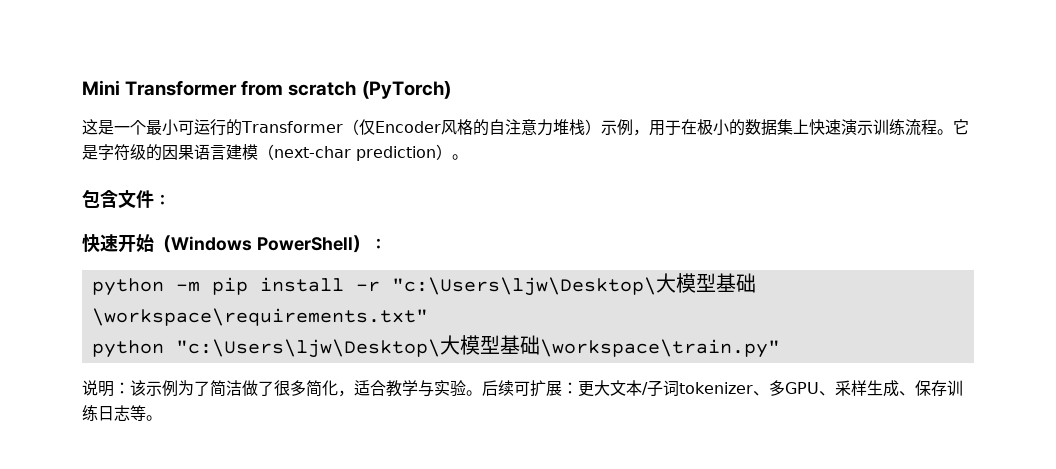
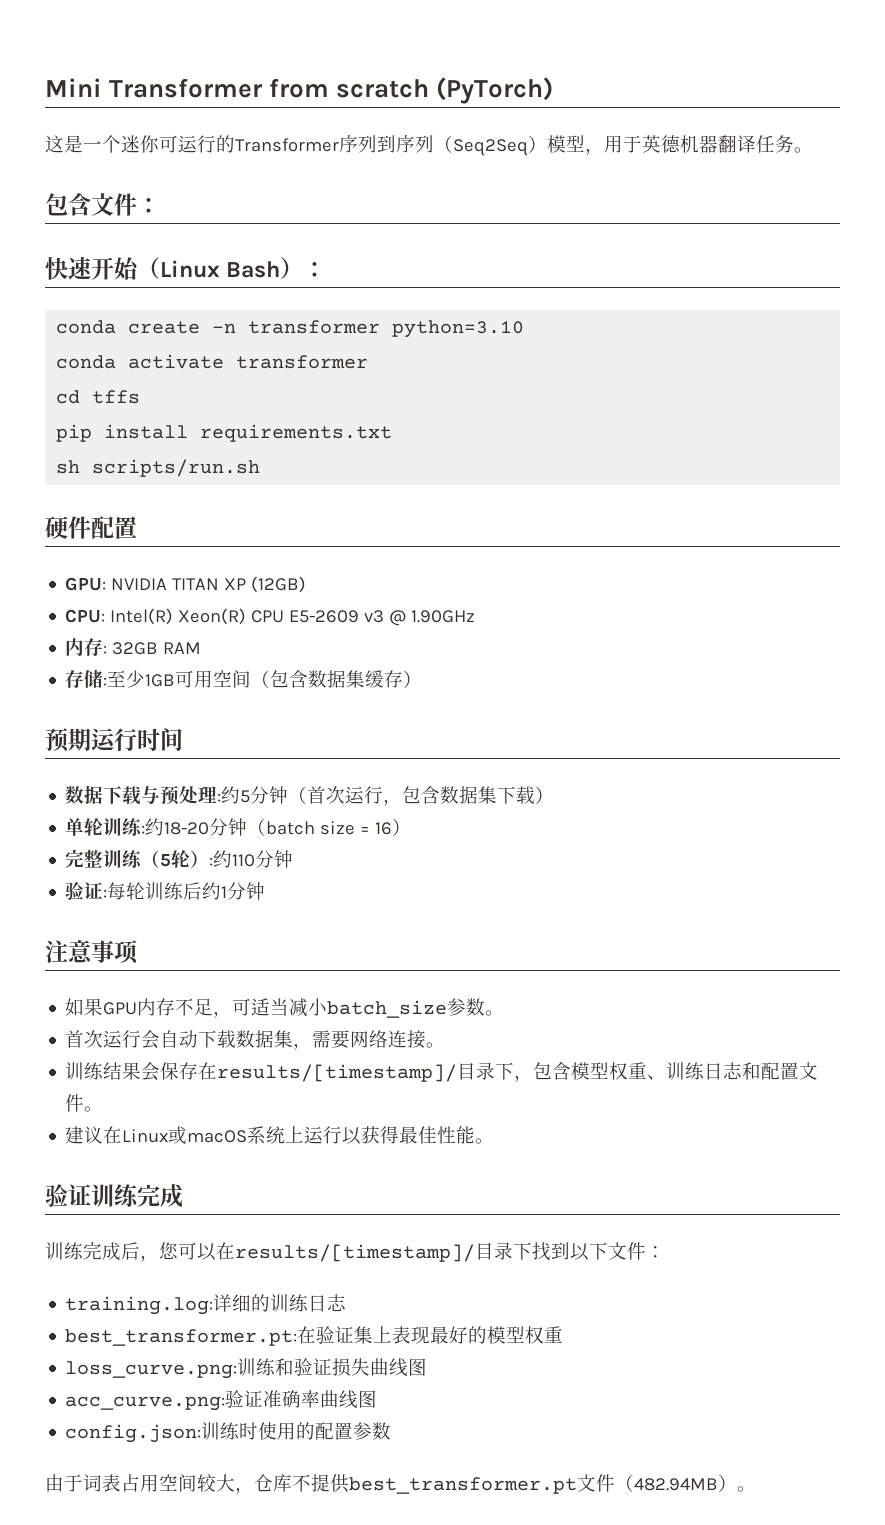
[146,119,178,136] 最小 -> [121,135,159,153] 迷你
[342,119,969,136] [82,144,452,161] （仅Encoder风格的自注意力堆栈）示例，用于在极小的数据集上快速演示训练流程。它是字符级的因果语言建模（next-char prediction） -> [339,135,794,156] 序列到序列（Seq2Seq）模型，用于英德机器翻译任务
[171,236,353,251] Windows PowerShell -> [160,260,281,278] Linux Bash
[91,273,756,296] [91,308,428,326] [91,335,780,358] [82,380,963,397] [82,405,146,421] python -m pip install -r "c:\Users\ljw\Desktop\大模型基础\workspace\requirements.txt" // python "c:\Users\ljw\Desktop\大模型基础\workspace\train.py" // 说明：该示例为了简洁做了很多简化，适合教学与实验。后续可扩展：更大文本/子词tokenizer、多GPU、采样生成、保存训练日志等 -> [56,320,525,338] [56,354,369,369] [56,390,141,404] [56,424,393,442] [56,459,261,477] [45,516,137,539] [65,576,307,593] [65,608,476,626] [65,638,202,656] [65,669,423,688] [45,728,183,752] [65,785,555,806] [65,818,412,836] [65,849,294,868] [65,882,266,900] [45,940,139,964] [65,998,505,1018] [65,1030,446,1050] [65,1062,819,1082] [65,1094,104,1112] [65,1126,495,1145] [45,1184,183,1208] [45,1241,665,1262] [65,1294,347,1315] [65,1326,564,1346] [65,1358,428,1379] [65,1390,378,1411] [65,1422,392,1443] [45,1474,737,1494] conda create -n transformer python=3.10 // conda activate transformer // cd tffs // pip install requirements.txt // sh scripts/run.sh // 硬件配置 // GPU: NVIDIA TITAN XP (12GB) // CPU: Intel(R) Xeon(R) CPU E5-2609 v3 @ 1.90GHz // 内存: 32GB RAM // 存储:至少1GB可用空间（包含数据集缓存） // 预期运行时间 // 数据下载与预处理:约5分钟（首次运行，包含数据集下载） // 单轮训练:约18-20分钟（batch size = 16） // 完整训练（5轮）:约110分钟 // 验证:每轮训练后约1分钟 // 注意事项 // 如果GPU内存不足，可适当减小batch_size参数。 // 首次运行会自动下载数据集，需要网络连接。 // 训练结果会保存在results/[timestamp]/目录下，包含模型权重、训练日志和配置文件。 // 建议在Linux或macOS系统上运行以获得最佳性能。 // 验证训练完成 // 训练完成后，您可以在results/[timestamp]/目录下找到以下文件： // training.log:详细的训练日志 // best_transformer.pt:在验证集上表现最好的模型权重 // loss_curve.png:训练和验证损失曲线图 // acc_curve.png:验证准确率曲线图 // config.json:训练时使用的配置参数 // 由于词表占用空间较大，仓库不提供best_transformer.pt文件（482.94MB）

